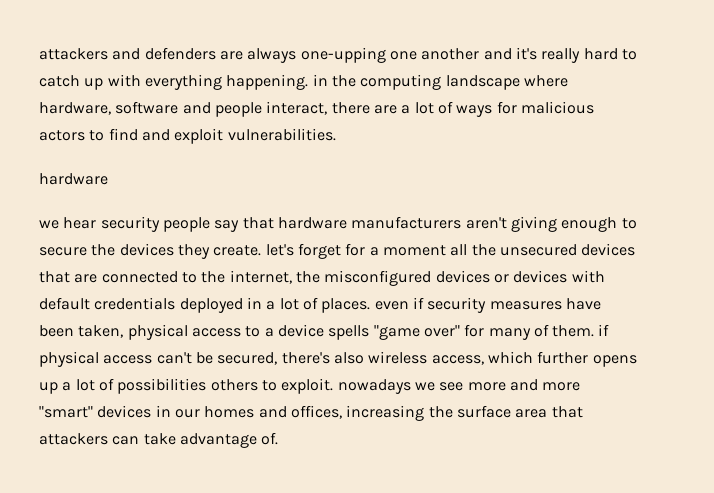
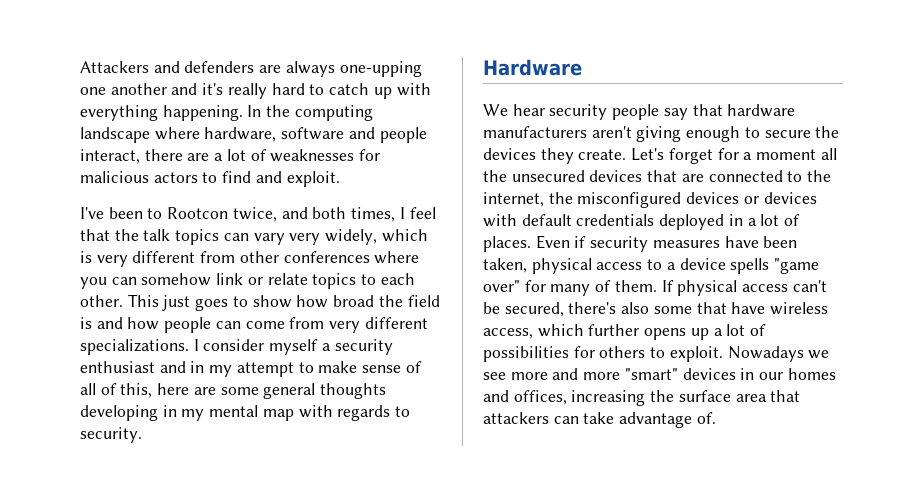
[39,48,108,60] attackers -> [80,61,149,73] Attackers
[312,74,328,86] in -> [247,105,262,117] In
[456,105,493,117] ways -> [270,149,355,162] weaknesses
[174,128,336,144] [39,173,108,185] [39,220,59,229] exploit vulnerabilities. // hardware // we -> [286,171,340,187] [80,207,436,222] [80,229,428,245] [80,251,420,267] [80,273,415,289] [80,294,440,311] [80,317,428,333] [80,339,393,355] [80,361,422,377] [80,383,387,399] [80,405,411,421] [80,427,142,443] [483,59,582,76] [483,104,508,116] exploit. // I've been to Rootcon twice, and both times, I feel that the talk topics can vary very widely, which is very different from other conferences where you can somehow link or relate topics to each other. This just goes to show how broad the field is and how people can come from very different specializations. I consider myself a security enthusiast and in my attempt to make sense of all of this, here are some general thoughts developing in my mental map with regards to security. // Hardware // We
[265,244,294,256] let's -> [631,148,665,161] Let's
[374,301,409,310] even -> [535,235,570,249] Even
[598,324,610,336] if -> [661,280,674,292] If
(364, 358) none -> [653,302,766,314] some that have
(207, 386) none -> [573,346,595,358] for
[337,379,411,394] nowadays -> [727,346,804,362] Nowadays

